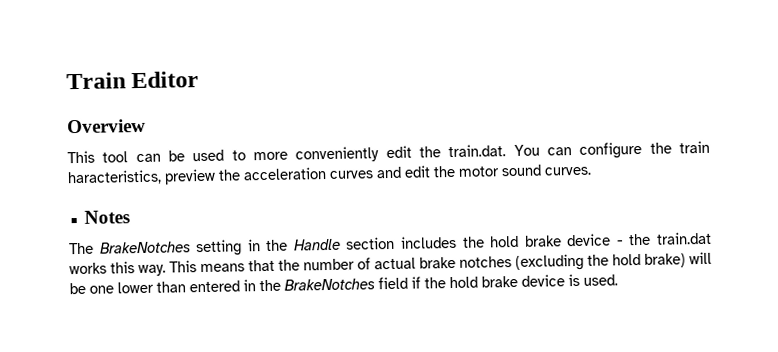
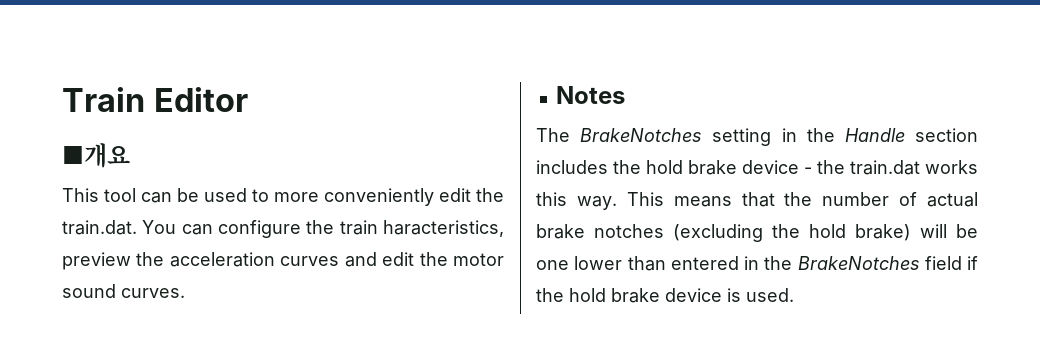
[67,118,146,134] Overview -> [62,143,130,168] ■개요

